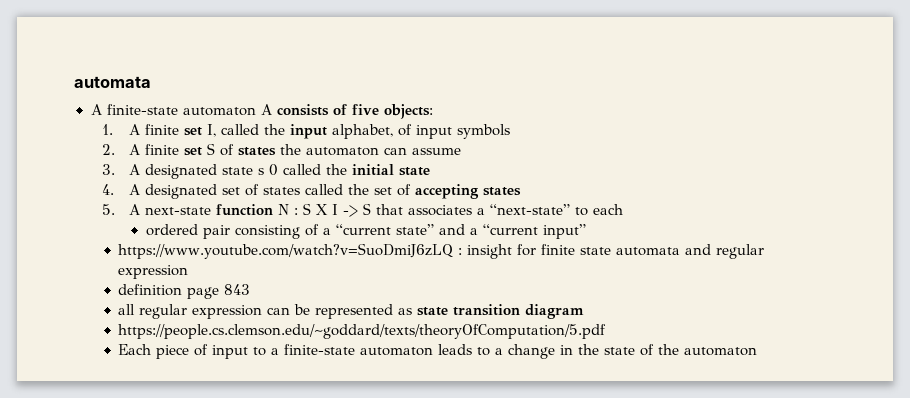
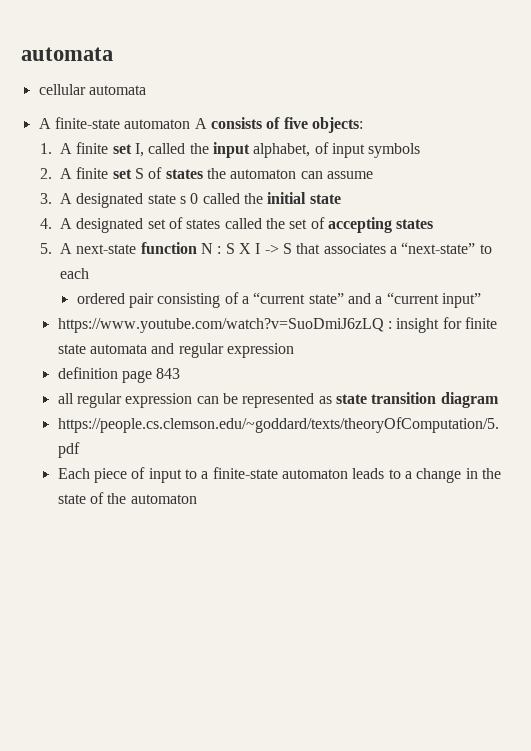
[74,76,151,88] automata -> [21,47,113,61] [38,84,146,95] automata // cellular automata

